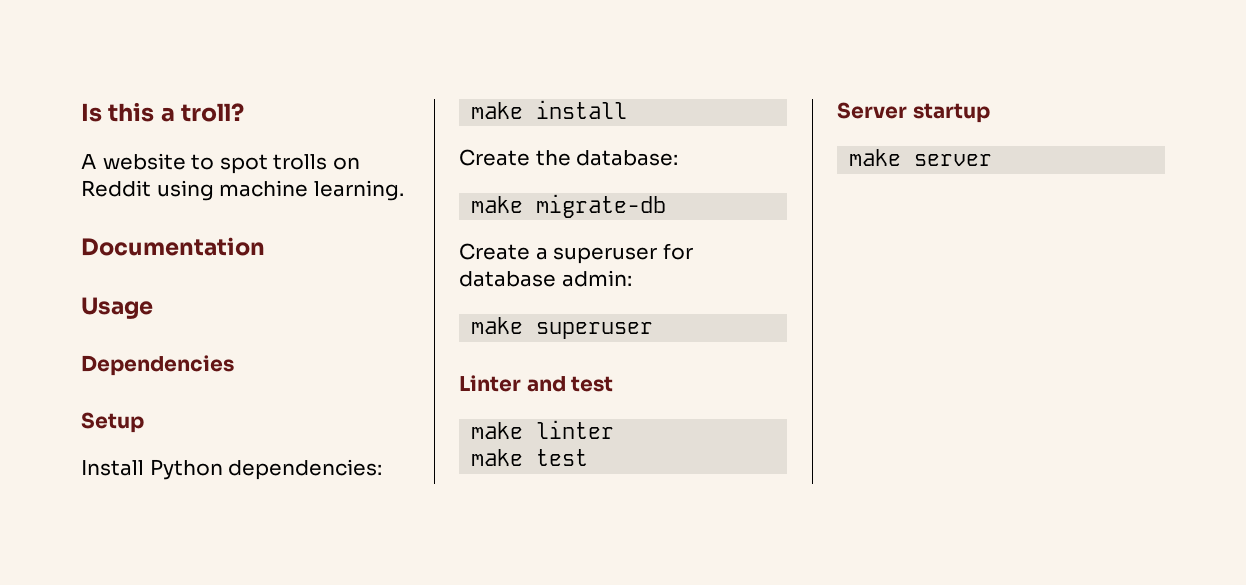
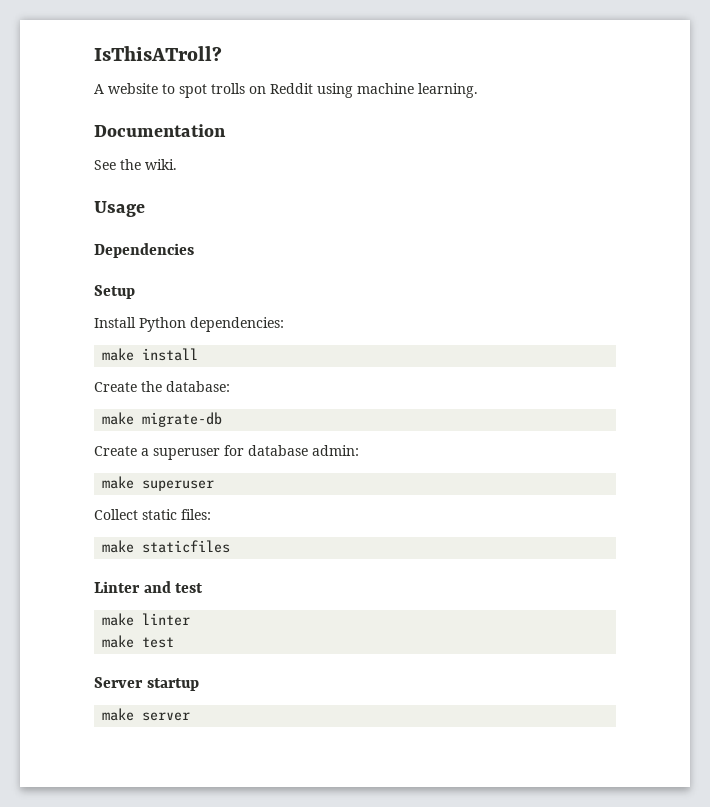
[81,102,245,122] Is this a troll? -> [94,46,222,61] IsThisATroll?
(265, 246) none -> [94,159,177,170] // See the wiki.
(654, 330) none -> [94,509,211,520] [102,540,231,553] // Collect static files: // make staticfiles

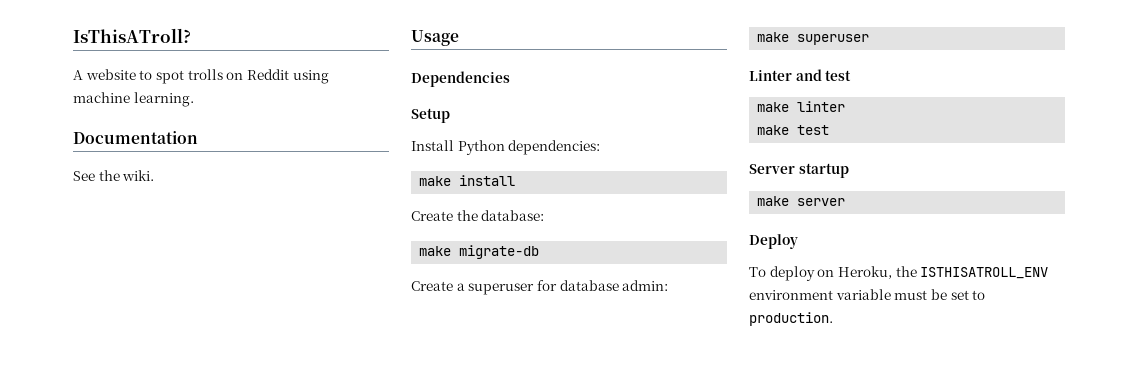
[94,509,211,520] [102,540,231,553] // Collect static files: // make staticfiles -> (870, 39) none
(191, 716) none -> [749,234,798,249] [749,266,1049,281] [749,289,986,300] [749,312,833,326] // Deploy // To deploy on Heroku, the ISTHISATROLL_ENV environment variable must be set to production.

